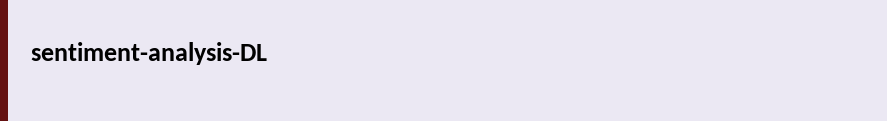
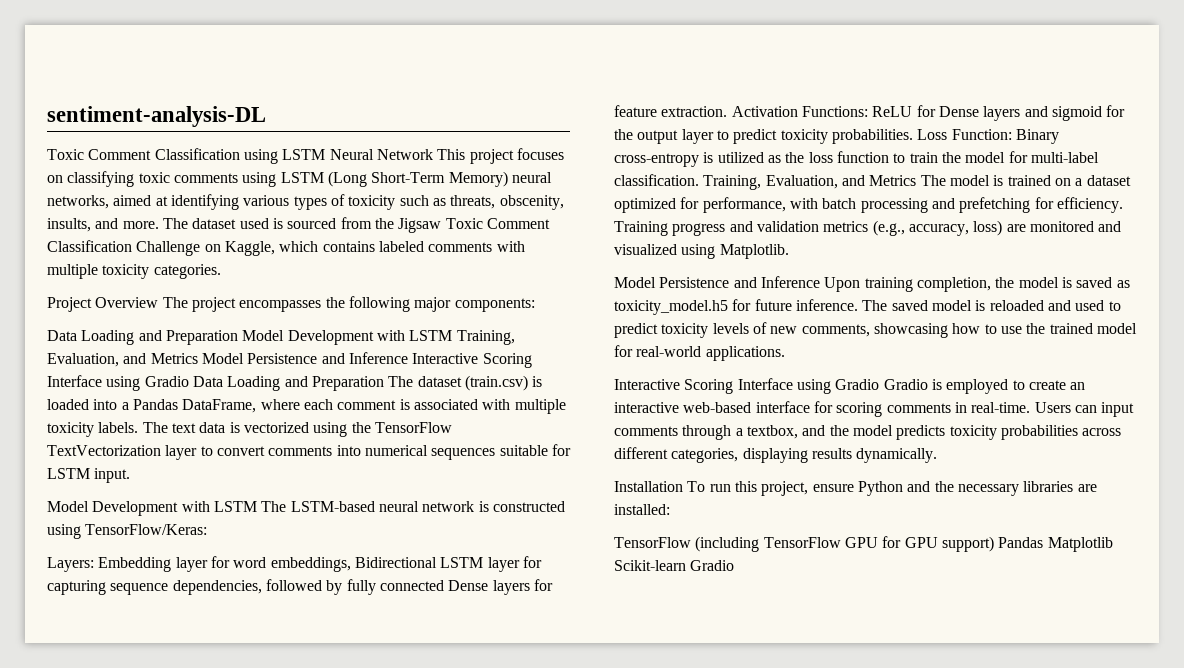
(267, 53) none -> [47,148,564,164] [47,171,552,187] [47,194,564,210] [47,217,550,233] [47,240,525,256] [47,264,221,279] [47,296,535,312] [47,330,515,345] [47,352,532,368] [47,375,543,391] [47,399,566,414] [47,422,452,437] [47,444,571,460] [47,468,131,483] [47,501,565,516] [47,524,208,539] [47,556,542,572] [47,579,553,595] [614,105,1126,121] [614,129,1059,144] [614,151,1099,167] [614,174,1131,190] [614,197,1123,213] [614,220,1122,236] [614,244,789,259] [614,276,1130,292] [614,299,1121,315] [614,322,1137,338] [614,345,785,361] [614,378,1086,394] [614,401,1135,417] [614,425,1122,440] [614,447,938,463] [614,481,1097,496] [614,504,670,515] [614,536,1113,552] [614,560,735,571] // Toxic Comment Classification using LSTM Neural Network This project focuses on classifying toxic comments using LSTM (Long Short-Term Memory) neural networks, aimed at identifying various types of toxicity such as threats, obscenity, insults, and more. The dataset used is sourced from the Jigsaw Toxic Comment Classification Challenge on Kaggle, which contains labeled comments with multiple toxicity categories. // Project Overview The project encompasses the following major components: // Data Loading and Preparation Model Development with LSTM Training, Evaluation, and Metrics Model Persistence and Inference Interactive Scoring Interface using Gradio Data Loading and Preparation The dataset (train.csv) is loaded into a Pandas DataFrame, where each comment is associated with multiple toxicity labels. The text data is vectorized using the TensorFlow TextVectorization layer to convert comments into numerical sequences suitable for LSTM input. // Model Development with LSTM The LSTM-based neural network is constructed using TensorFlow/Keras: // Layers: Embedding layer for word embeddings, Bidirectional LSTM layer for capturing sequence dependencies, followed by fully connected Dense layers for feature extraction. Activation Functions: ReLU for Dense layers and sigmoid for the output layer to predict toxicity probabilities. Loss Function: Binary cross-entropy is utilized as the loss function to train the model for multi-label classification. Training, Evaluation, and Metrics The model is trained on a dataset optimized for performance, with batch processing and prefetching for efficiency. Training progress and validation metrics (e.g., accuracy, loss) are monitored and visualized using Matplotlib. // Model Persistence and Inference Upon training completion, the model is saved as toxicity_model.h5 for future inference. The saved model is reloaded and used to predict toxicity levels of new comments, showcasing how to use the trained model for real-world applications. // Interactive Scoring Interface using Gradio Gradio is employed to create an interactive web-based interface for scoring comments in real-time. Users can input comments through a textbox, and the model predicts toxicity probabilities across different categories, displaying results dynamically. // Installation To run this project, ensure Python and the necessary libraries are installed: // TensorFlow (including TensorFlow GPU for GPU support) Pandas Matplotlib Scikit-learn Gradio

